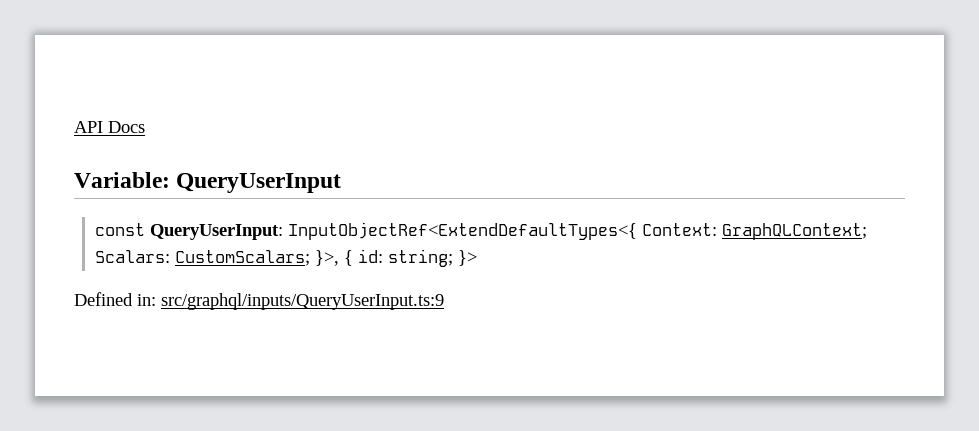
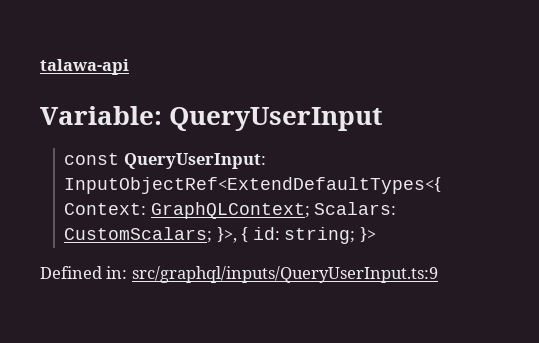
[74,121,145,133] API Docs -> [40,59,129,75] talawa-api

